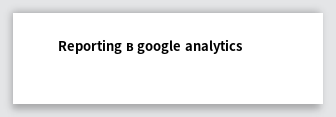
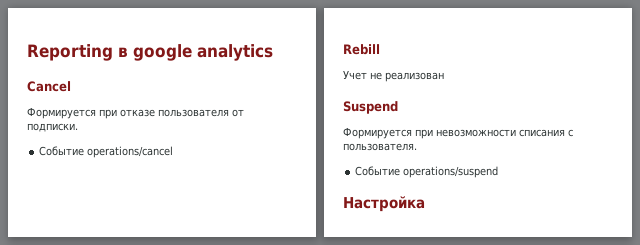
(242, 46) none -> [27,81,71,92] [27,107,244,119] [27,123,78,132] [39,146,174,158] [343,44,380,55] [343,70,444,82] [343,101,398,114] [343,127,573,139] [343,143,417,151] [355,166,499,178] [343,196,425,212] // Cancel // Формируется при отказе пользователя от подписки. // Событие operations/cancel // Rebill // Учет не реализован // Suspend // Формируется при невозможности списания с пользователя. // Событие operations/suspend // Настройка

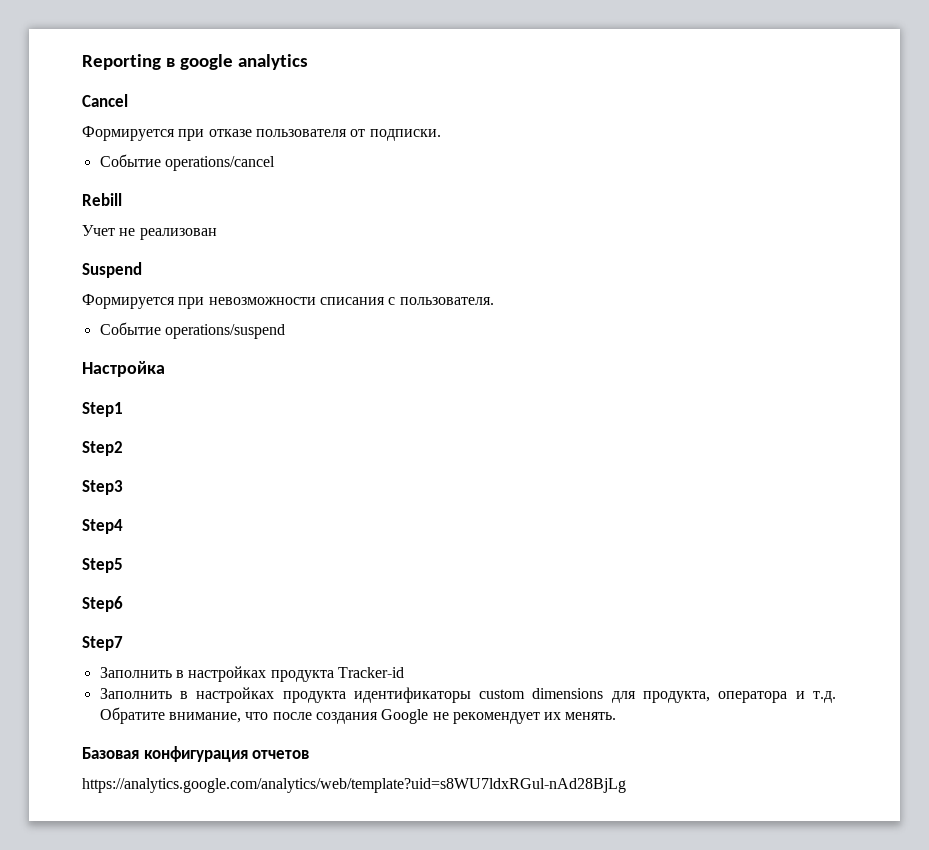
(425, 204) none -> [82,402,123,417] [82,441,123,456] [82,480,123,495] [82,519,123,534] [82,558,123,573] [82,596,123,612] [82,636,123,651] [99,666,404,682] [99,687,836,703] [99,707,617,724] [82,746,310,762] [82,778,626,793] // Step1 // Step2 // Step3 // Step4 // Step5 // Step6 // Step7 // Заполнить в настройках продукта Tracker-id // Заполнить в настройках продукта идентификаторы custom dimensions для продукта, оператора и т.д. Обратите внимание, что после создания Google не рекомендует их менять. // Базовая конфигурация отчетов // https://analytics.google.com/analytics/web/template?uid=s8WU7ldxRGul-nAd28BjLg

